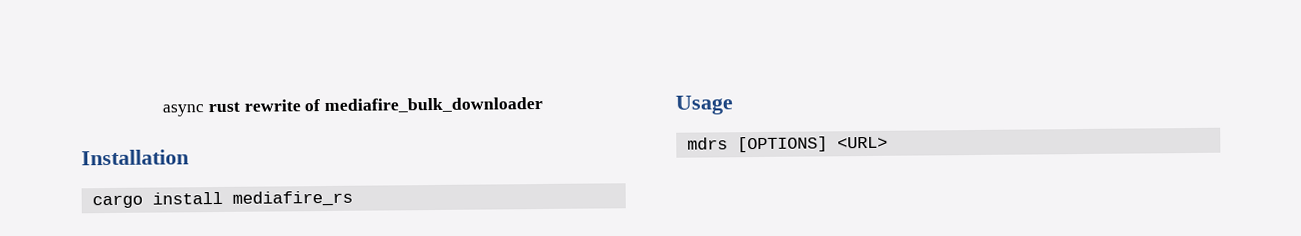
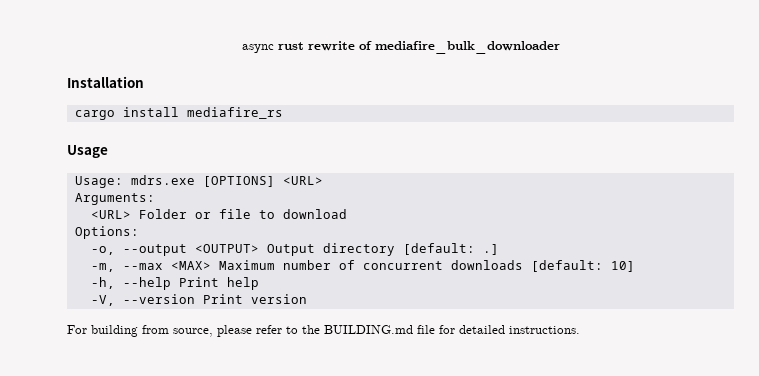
[686,137,728,150] mdrs -> [74,175,195,188] Usage: mdrs.exe
(888, 142) none -> [74,193,155,205] [90,209,347,219] [74,226,139,239] [90,243,499,256] [90,260,635,272] [90,277,259,290] [90,294,307,306] [67,325,580,337] // Arguments: // <URL> Folder or file to download // Options: // -o, --output <OUTPUT> Output directory [default: .] // -m, --max <MAX> Maximum number of concurrent downloads [default: 10] // -h, --help Print help // -V, --version Print version // For building from source, please refer to the BUILDING.md file for detailed instructions.

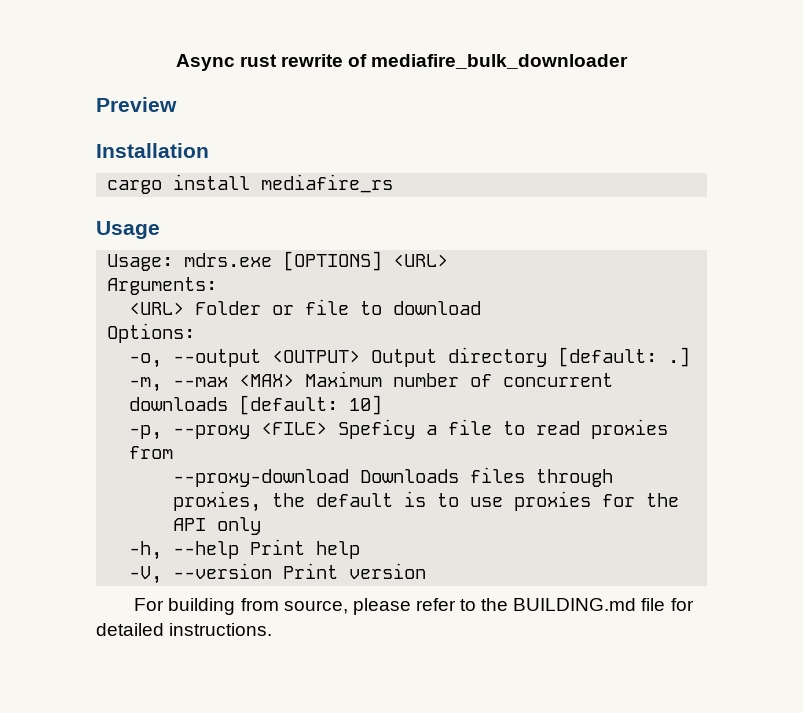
[241,44,274,53] async -> [175,54,235,71] Async
(560, 47) none -> [96,97,177,112] // Preview
(635, 266) none -> [129,419,669,440] [129,446,174,459] [173,467,614,487] [173,491,680,512] [173,517,262,535] // -p, --proxy <FILE> Speficy a file to read proxies from // --proxy-download Downloads files through proxies, the default is to use proxies for the API only

